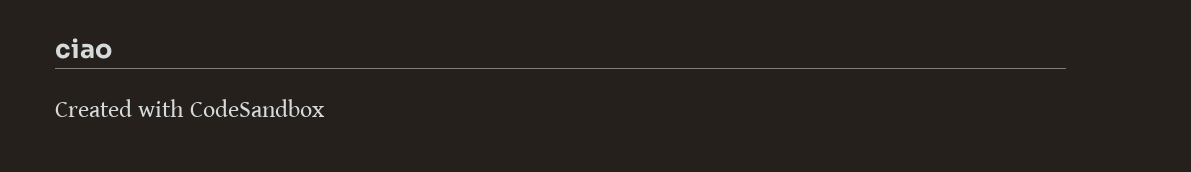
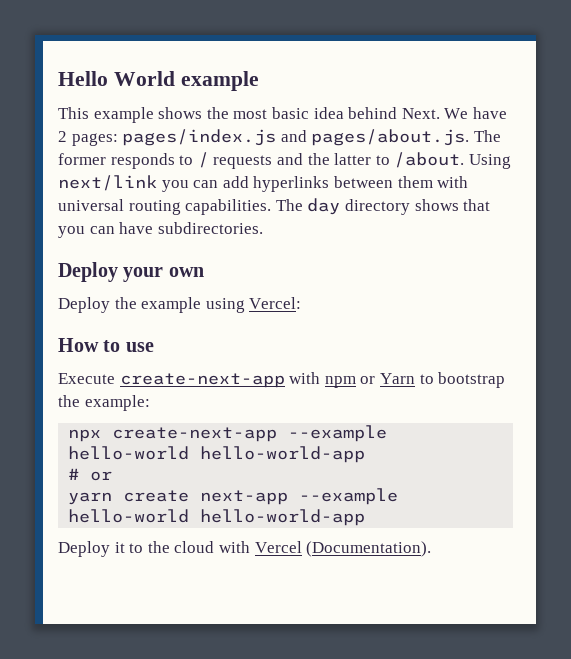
[55,38,112,59] [55,99,325,117] ciao // Created with CodeSandbox -> [58,71,259,91] [58,107,507,123] [58,129,501,146] [58,152,511,169] [58,175,469,192] [58,198,491,215] [58,222,263,238] [58,262,204,282] [58,297,302,313] [58,338,154,352] [58,372,506,388] [58,395,150,411] [68,425,388,442] [68,446,366,463] [68,468,113,481] [68,488,399,505] [68,509,366,526] [58,541,432,557] Hello World example // This example shows the most basic idea behind Next. We have 2 pages: pages/index.js and pages/about.js. The former responds to / requests and the latter to /about. Using next/link you can add hyperlinks between them with universal routing capabilities. The day directory shows that you can have subdirectories. // Deploy your own // Deploy the example using Vercel: // How to use // Execute create-next-app with npm or Yarn to bootstrap the example: // npx create-next-app --example hello-world hello-world-app // # or // yarn create next-app --example hello-world hello-world-app // Deploy it to the cloud with Vercel (Documentation).

